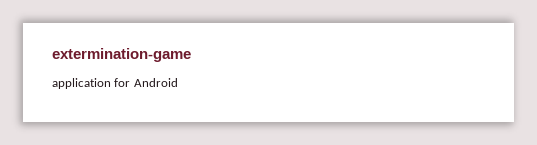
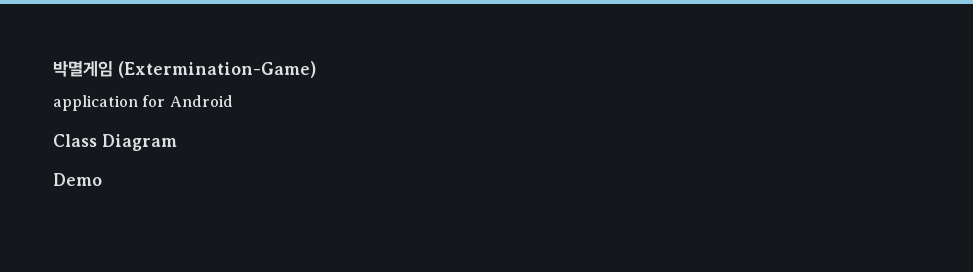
[52,48,191,62] extermination-game -> [53,61,316,78] 박멸게임 (Extermination-Game)
(178, 82) none -> [53,134,177,151] [53,173,102,186] // Class Diagram // Demo

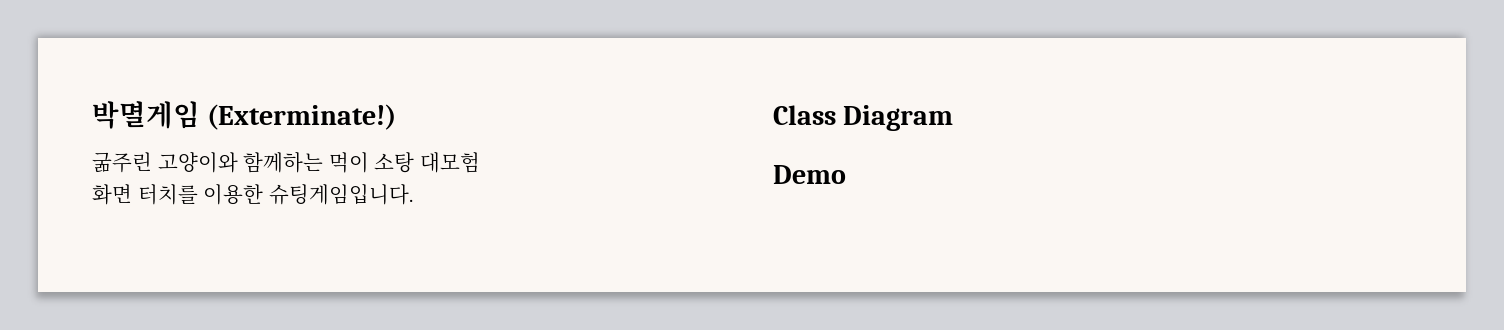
[117,61,316,78] [53,95,233,111] (Extermination-Game) // application for Android -> [207,104,397,130] [92,152,480,173] [92,184,413,205] (Exterminate!) // 굶주린 고양이와 함께하는 먹이 소탕 대모험 // 화면 터치를 이용한 슈팅게임입니다.

